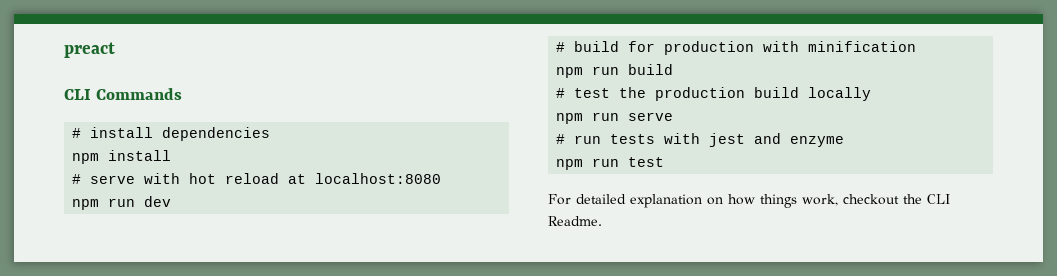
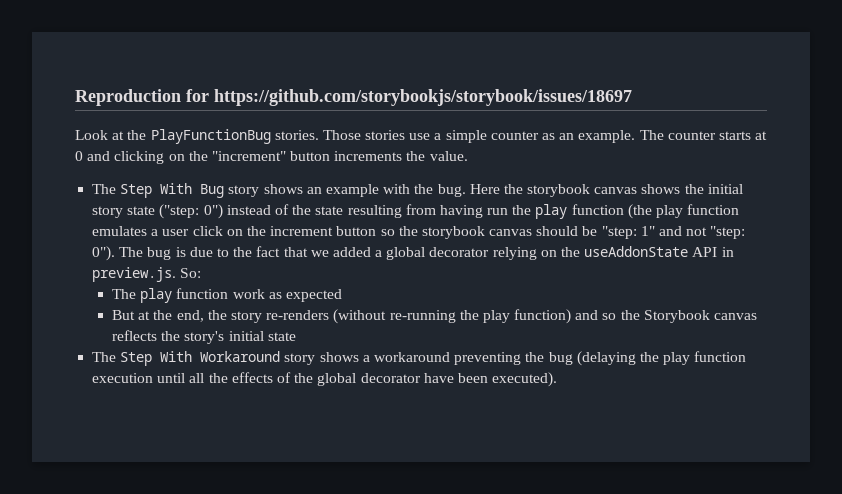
[64,42,115,58] [64,88,182,100] [72,127,271,141] [72,150,172,164] [72,173,442,184] [72,196,172,210] [556,41,917,55] [556,64,674,78] [556,87,872,101] [556,112,674,124] [556,133,845,147] [556,157,665,170] [548,194,950,208] [548,216,602,226] preact // CLI Commands // # install dependencies // npm install // # serve with hot reload at localhost:8080 // npm run dev // # build for production with minification // npm run build // # test the production build locally // npm run serve // # run tests with jest and enzyme // npm run test // For detailed explanation on how things work, checkout the CLI Readme. -> [75,89,632,106] [75,129,768,144] [75,151,468,164] [92,183,743,198] [92,204,740,219] [92,226,746,239] [92,246,734,261] [92,267,202,282] [112,288,342,303] [112,309,758,324] [112,330,296,344] [92,351,747,366] [92,372,558,387] Reproduction for https://github.com/storybookjs/storybook/issues/18697 // Look at the PlayFunctionBug stories. Those stories use a simple counter as an example. The counter starts at 0 and clicking on the "increment" button increments the value. // The Step With Bug story shows an example with the bug. Here the storybook canvas shows the initial story state ("step: 0") instead of the state resulting from having run the play function (the play function emulates a user click on the increment button so the storybook canvas should be "step: 1" and not "step: 0"). The bug is due to the fact that we added a global decorator relying on the useAddonState API in preview.js. So: // The play function work as expected // But at the end, the story re-renders (without re-running the play function) and so the Storybook canvas reflects the story's initial state // The Step With Workaround story shows a workaround preventing the bug (delaying the play function execution until all the effects of the global decorator have been executed).

